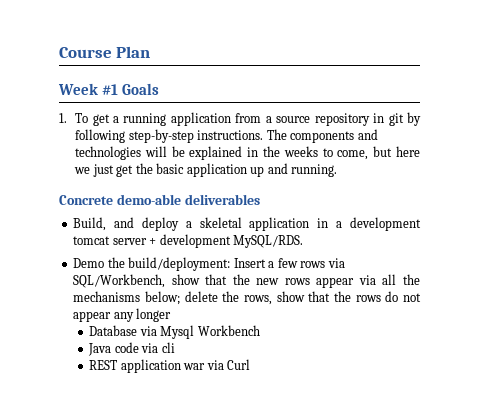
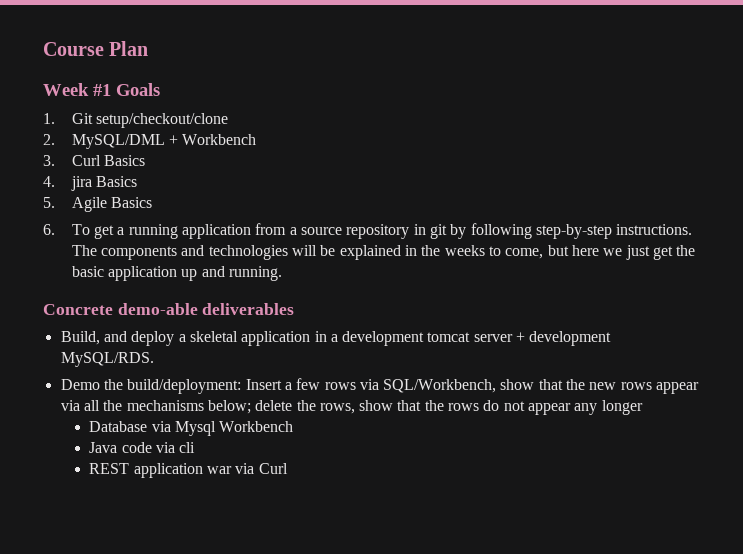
(67, 118) none -> [71,113,229,128] [43,134,257,149] [43,155,146,166] [43,176,138,191] [43,197,153,212] [43,224,55,235] Git setup/checkout/clone // 2. MySQL/DML + Workbench // 3. Curl Basics // 4. jira Basics // 5. Agile Basics // 6.

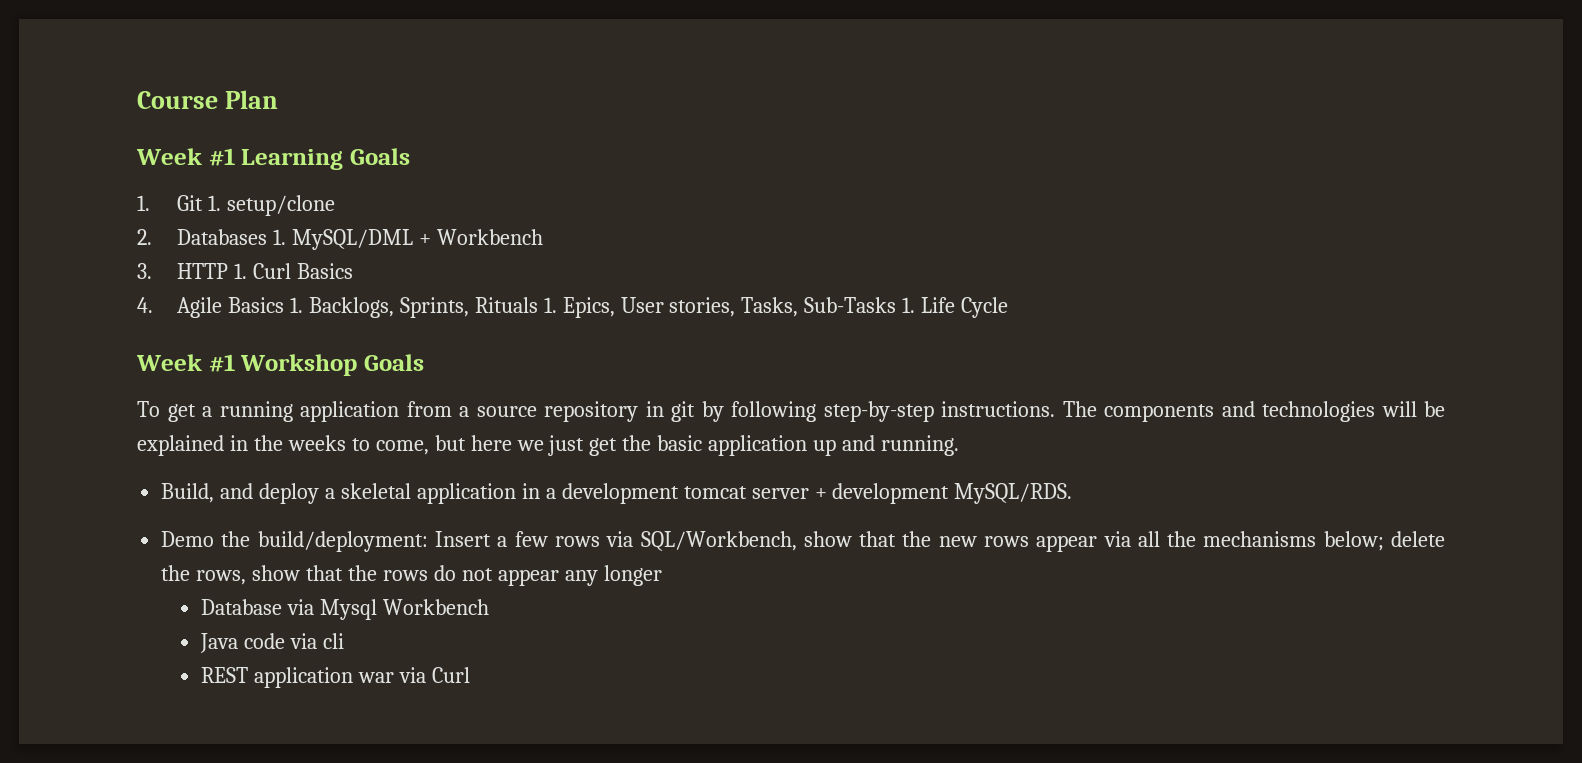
(111, 90) none -> [241,149,344,170] Learning
[96,113,229,128] setup/checkout/clone -> [207,195,335,216] 1. setup/clone
(55, 139) none -> [177,229,286,245] Databases 1.
(55, 160) none -> [177,263,247,279] HTTP 1.
[70,176,138,191] [43,197,153,212] [43,224,55,235] jira Basics // 5. Agile Basics // 6. -> [177,297,1009,318] [136,354,424,376] Agile Basics 1. Backlogs, Sprints, Rituals 1. Epics, User stories, Tasks, Sub-Tasks 1. Life Cycle // Week #1 Workshop Goals //
[43,303,295,315] // Concrete demo-able deliverables -> (960, 445) none

